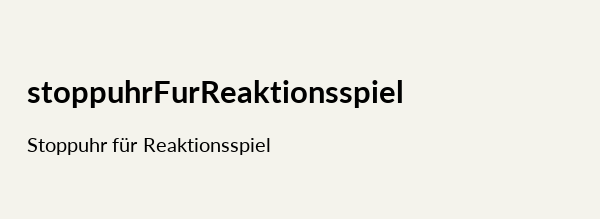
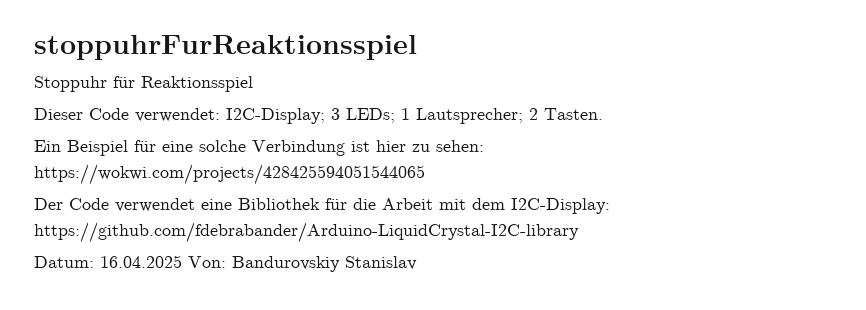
(271, 146) none -> [34,108,603,124] [34,140,484,156] [34,164,425,185] [34,198,610,214] [34,222,579,243] [34,255,417,272] // Dieser Code verwendet: I2C-Display; 3 LEDs; 1 Lautsprecher; 2 Tasten. // Ein Beispiel für eine solche Verbindung ist hier zu sehen: https://wokwi.com/projects/428425594051544065 // Der Code verwendet eine Bibliothek für die Arbeit mit dem I2C-Display: https://github.com/fdebrabander/Arduino-LiquidCrystal-I2C-library // Datum: 16.04.2025 Von: Bandurovskiy Stanislav

